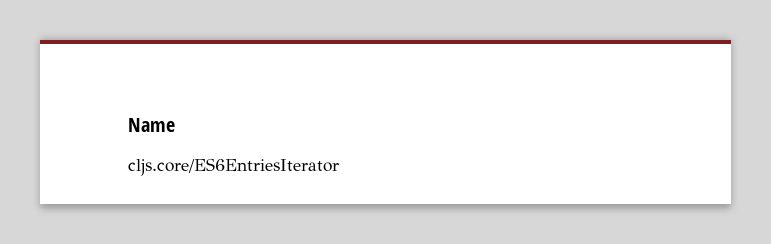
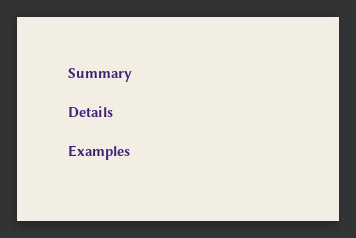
[128,118,175,132] [128,158,339,176] Name // cljs.core/ES6EntriesIterator -> [68,68,132,82] [68,106,113,118] [68,145,130,160] Summary // Details // Examples

